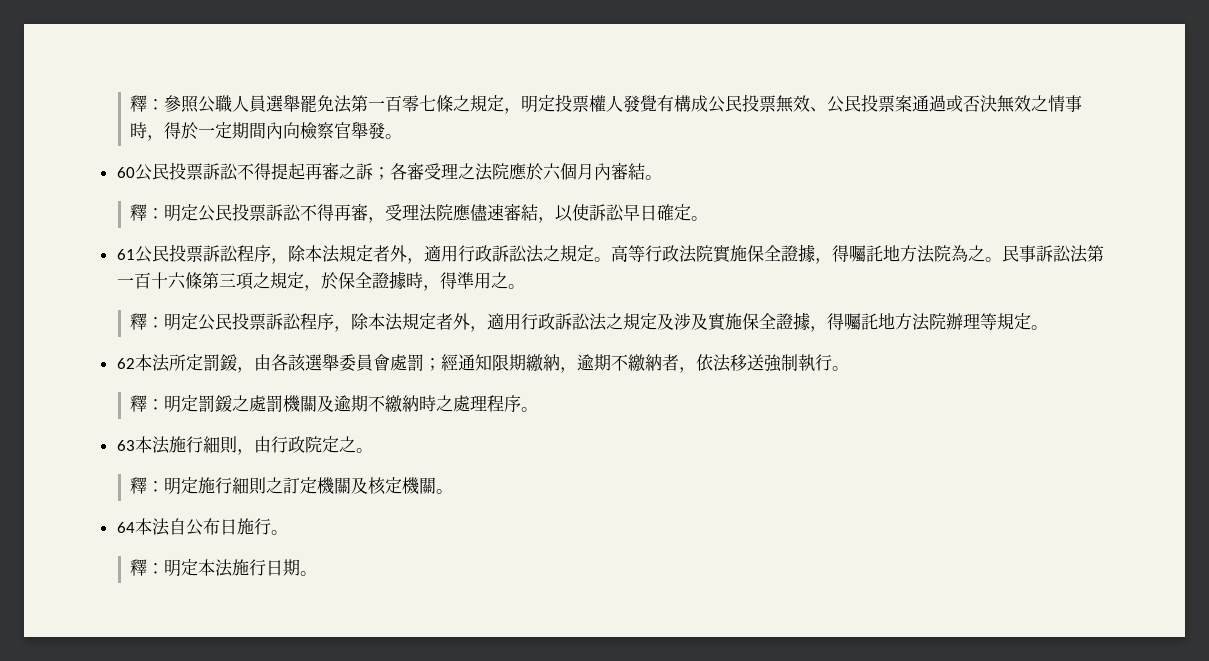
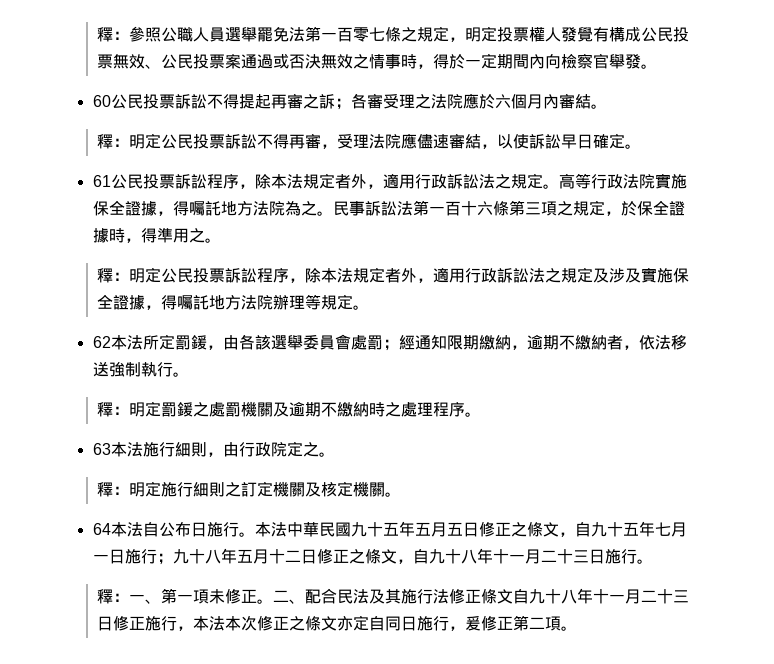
[130,559,301,577] // 釋：明定本法施行日期 -> [254,521,687,537] [92,548,653,565] [97,588,690,604] [97,615,562,631] 本法中華民國九十五年五月五日修正之條文，自九十五年七月一日施行；九十八年五月十二日修正之條文，自九十八年十一月二十三日施行。 // 釋：一、第一項未修正。二、配合民法及其施行法修正條文自九十八年十一月二十三日修正施行，本法本次修正之條文亦定自同日施行，爰修正第二項

